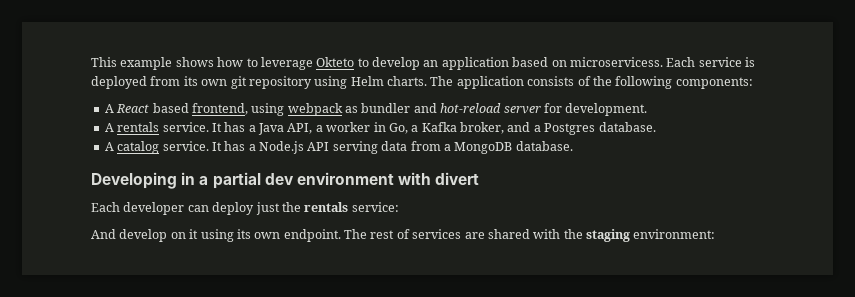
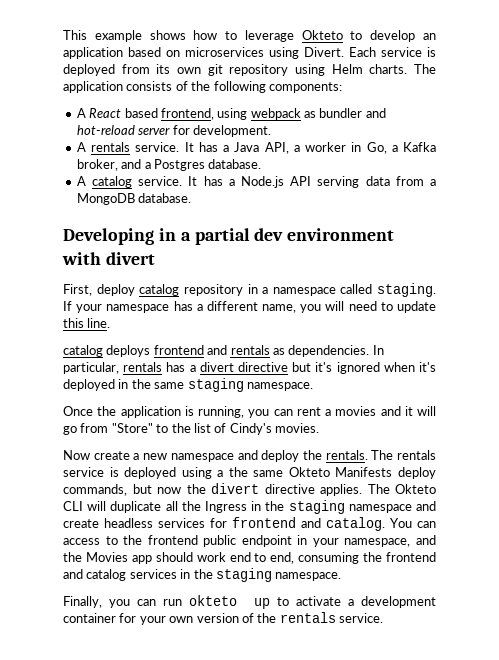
[569,57,663,67] microservicess. -> [185,47,344,59] microservices using Divert.
[91,202,399,215] [91,229,716,242] Each developer can deploy just the rentals service: // And develop on it using its own endpoint. The rest of services are shared with the staging environment: -> [63,283,436,297] [63,301,437,313] [63,318,111,328] [63,345,384,357] [63,362,436,374] [63,378,313,392] [63,406,436,418] [63,423,319,435] [63,450,436,462] [63,467,436,479] [63,483,436,496] [63,500,436,514] [63,517,436,531] [63,535,436,547] [63,552,436,564] [63,568,342,582] [63,595,436,609] [63,612,383,625] First, deploy catalog repository in a namespace called staging. If your namespace has a different name, you will need to update this line. // catalog deploys frontend and rentals as dependencies. In particular, rentals has a divert directive but it's ignored when it's deployed in the same staging namespace. // Once the application is running, you can rent a movies and it will go from "Store" to the list of Cindy's movies. // Now create a new namespace and deploy the rentals. The rentals service is deployed using a the same Okteto Manifests deploy commands, but now the divert directive applies. The Okteto CLI will duplicate all the Ingress in the staging namespace and create headless services for frontend and catalog. You can access to the frontend public endpoint in your namespace, and the Movies app should work end to end, consuming the frontend and catalog services in the staging namespace. // Finally, you can run okteto up to activate a development container for your own version of the rentals service.

